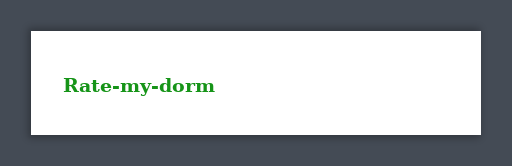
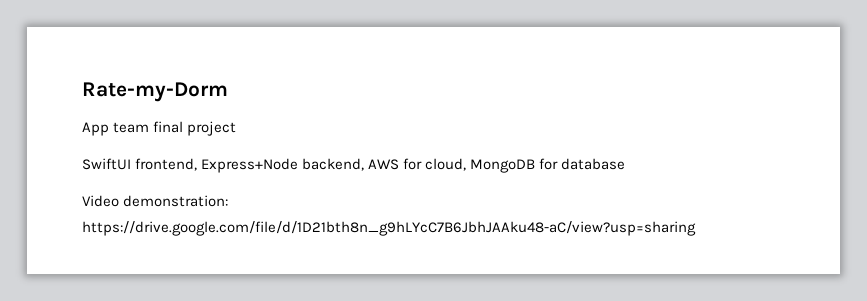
[63,78,215,96] Rate-my-dorm -> [82,82,228,102] [82,121,237,136] [82,158,626,173] [82,195,229,207] [82,221,696,236] Rate-my-Dorm // App team final project // SwiftUI frontend, Express+Node backend, AWS for cloud, MongoDB for database // Video demonstration: https://drive.google.com/file/d/1D21bth8n_g9hLYcC7B6JbhJAAku48-aC/view?usp=sharing

